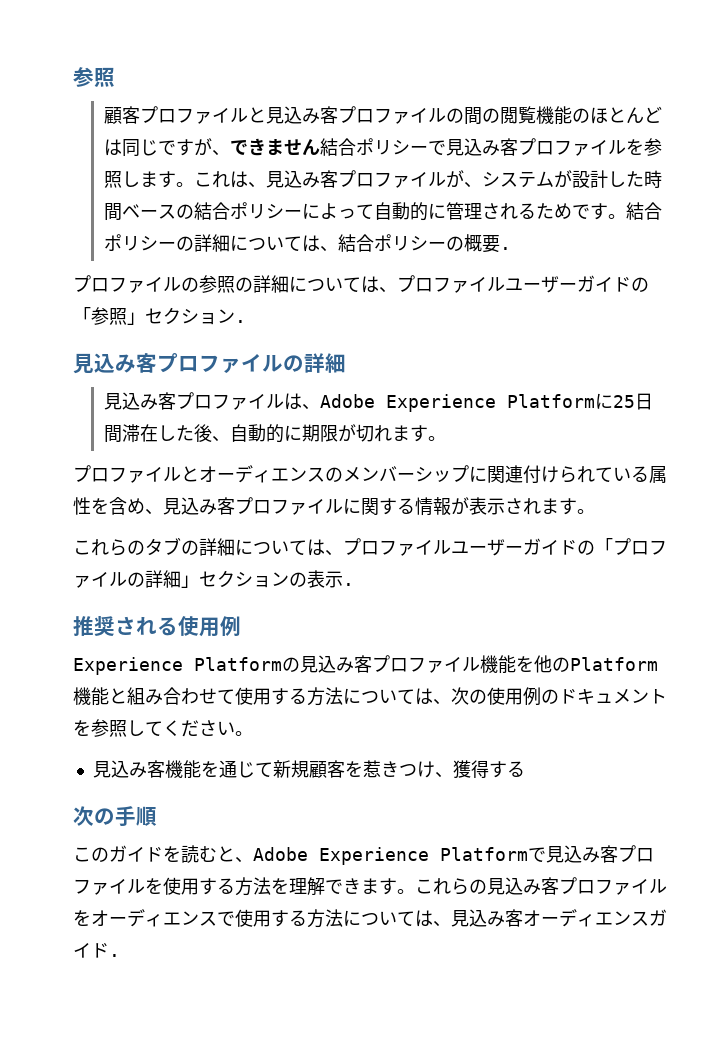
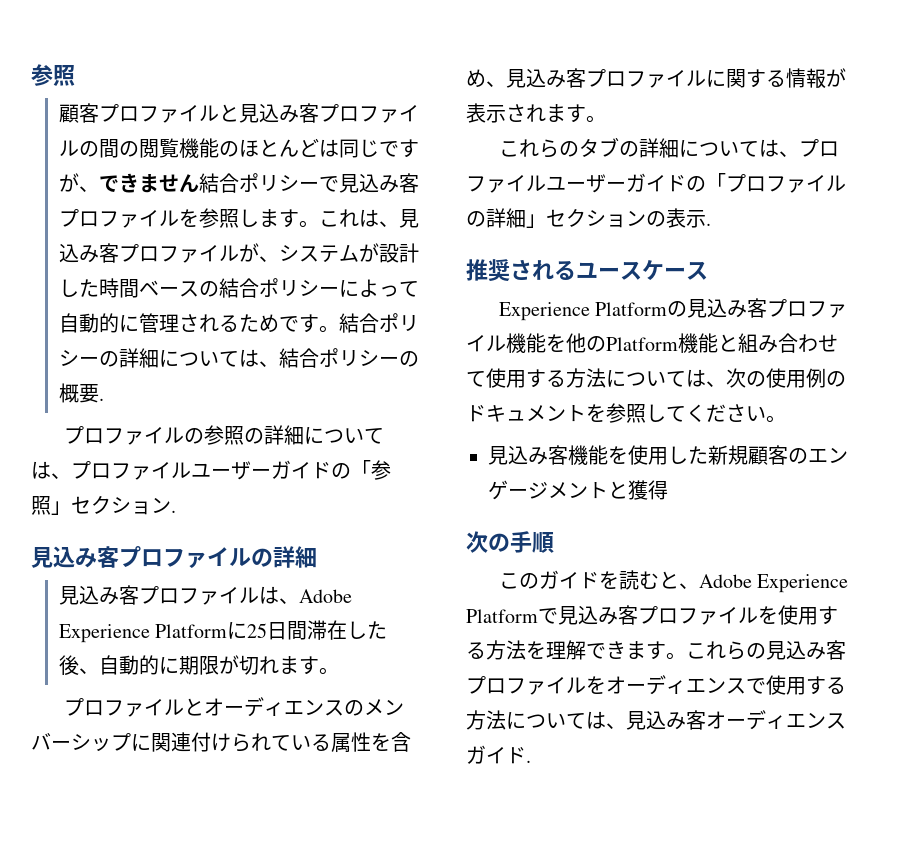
[178,616,241,637] 使用例 -> [576,260,708,280] ユースケース
[218,760,453,778] 通じて新規顧客を惹きつけ、 -> [628,445,848,465] [488,480,628,500] 使用した新規顧客のエンゲージメントと
[488,761,525,778] する -> (668, 490) none

